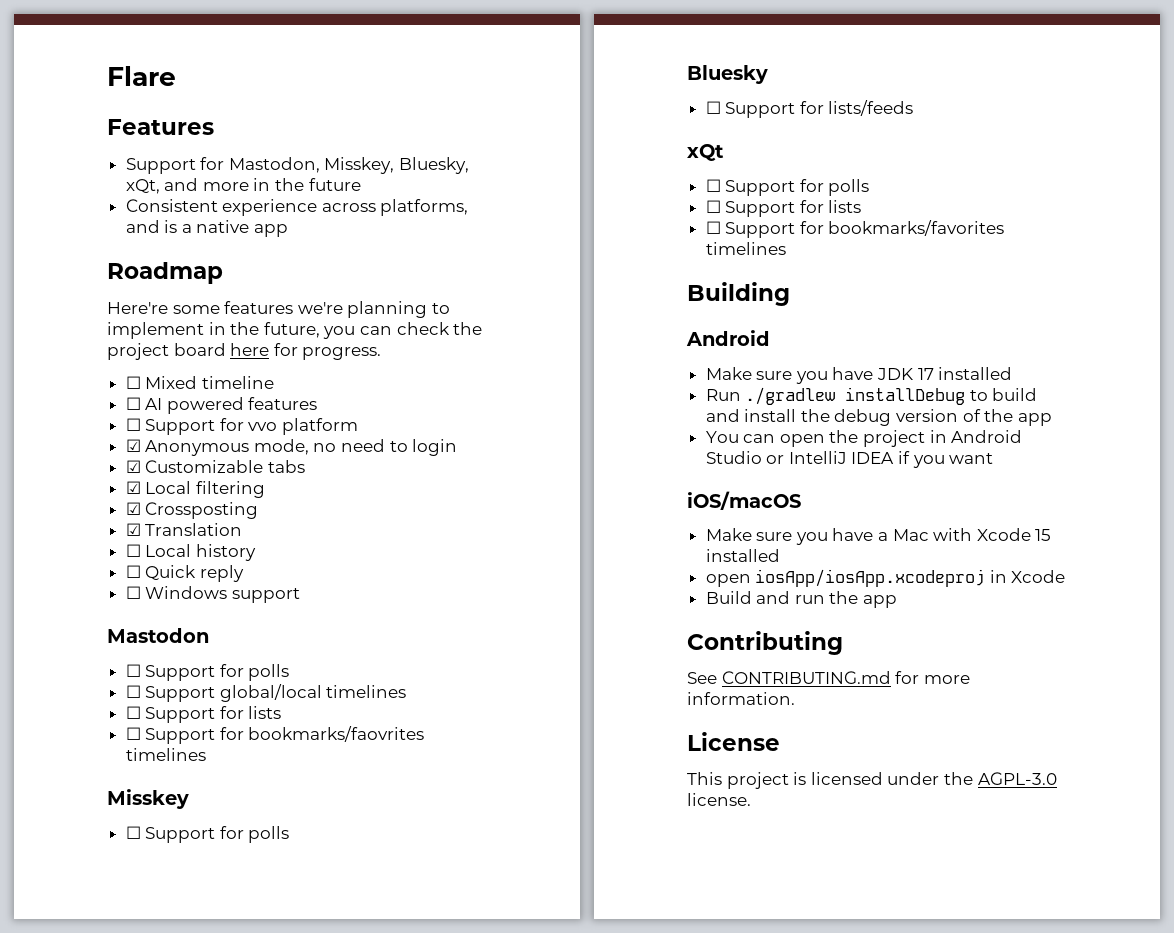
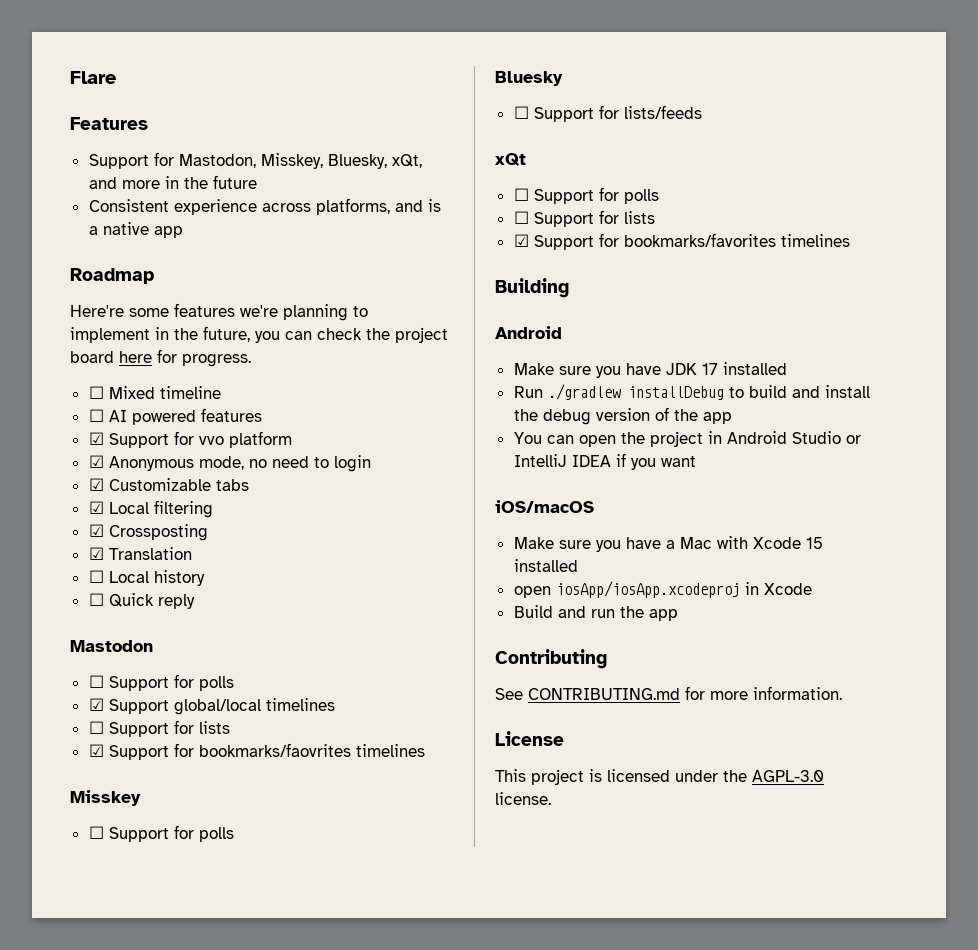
[125,418,141,431] ☐ -> [88,432,104,445] ☑
[125,586,300,603] // ☐ Windows support -> (195, 601) none
[125,685,141,698] ☐ -> [88,698,104,711] ☑
[125,727,141,740] ☐ -> [88,744,104,757] ☑
[705,221,721,234] ☐ -> [513,234,529,247] ☑

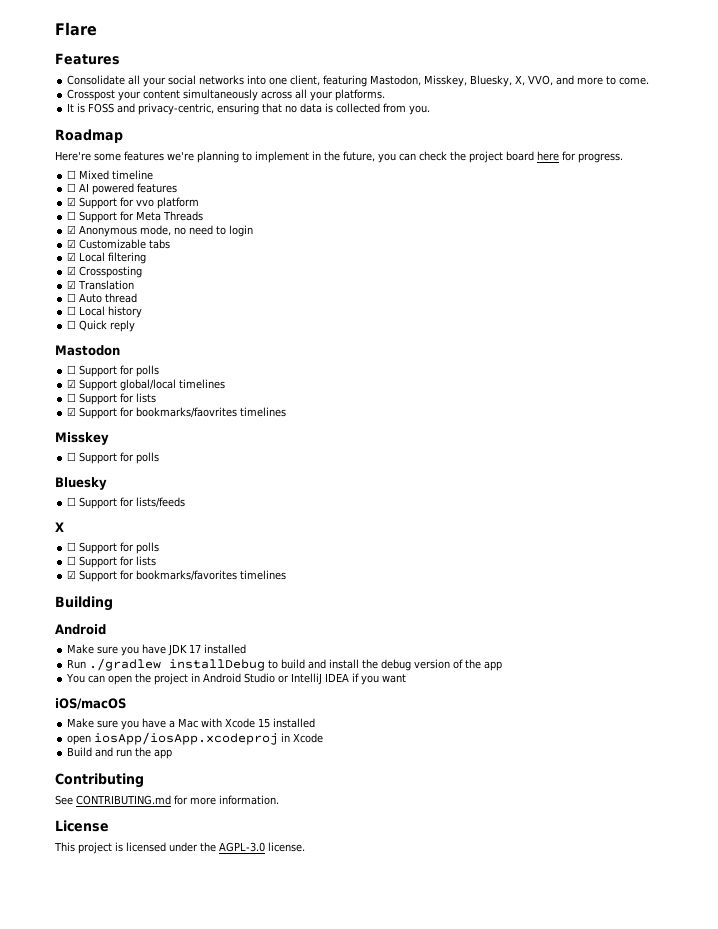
[88,152,422,169] [88,175,257,189] [88,198,441,215] [88,222,183,238] Support for Mastodon, Misskey, Bluesky, xQt, and more in the future // Consistent experience across platforms, and is a native app -> [67,75,650,87] [67,89,386,101] [67,103,431,115] Consolidate all your social networks into one client, featuring Mastodon, Misskey, Bluesky, X, VVO, and more to come. // Crosspost your content simultaneously across all your platforms. // It is FOSS and privacy-centric, ensuring that no data is collected from you.
(292, 439) none -> [67,211,204,223] // ☐ Support for Meta Threads
(192, 553) none -> [67,293,138,303] // ☐ Auto thread
[495,153,526,166] xQt -> [55,522,64,532] X

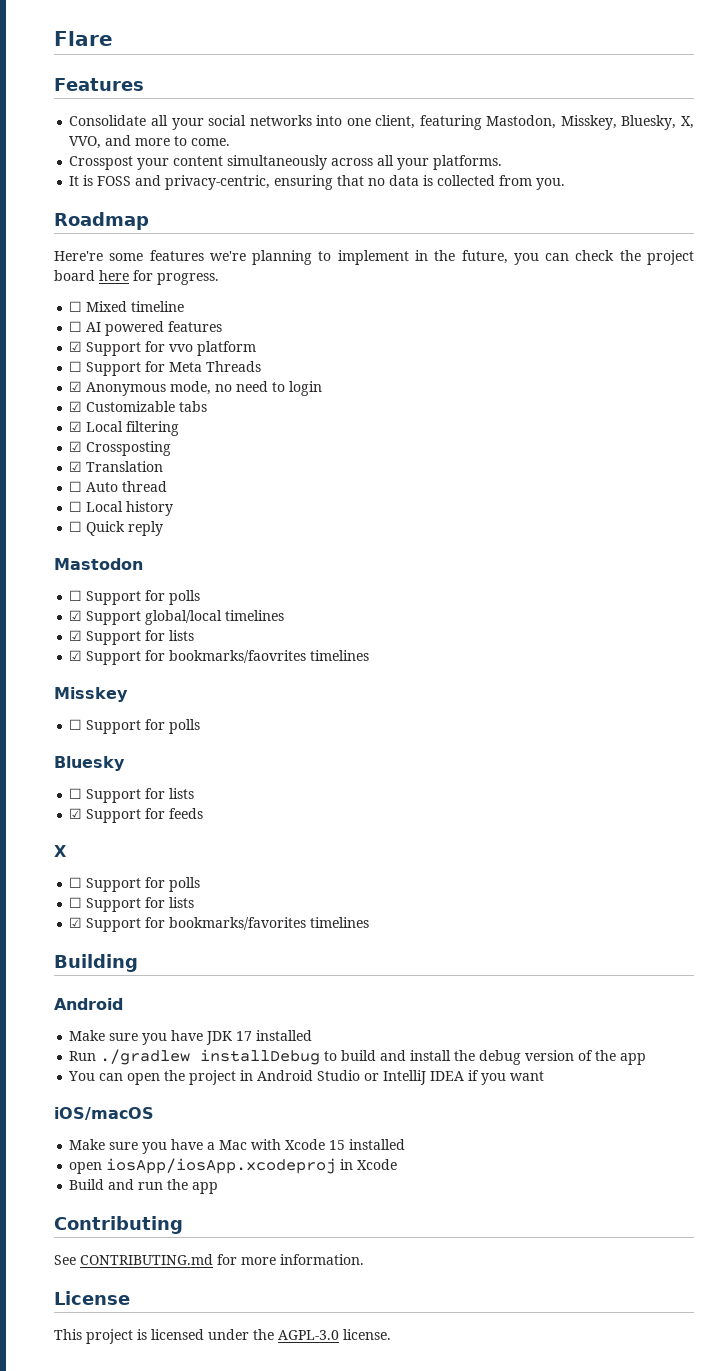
[67,393,77,402] ☐ -> [69,630,83,641] ☑
[136,497,186,508] lists/feeds -> [169,788,195,799] [69,808,204,823] lists // ☑ Support for feeds

